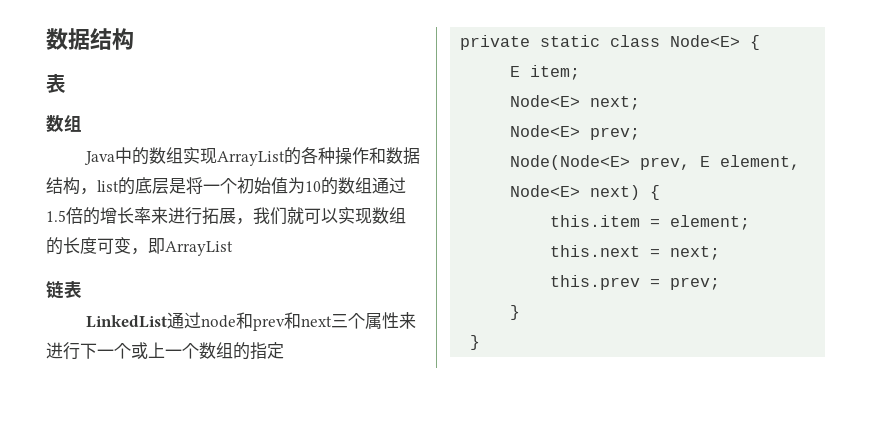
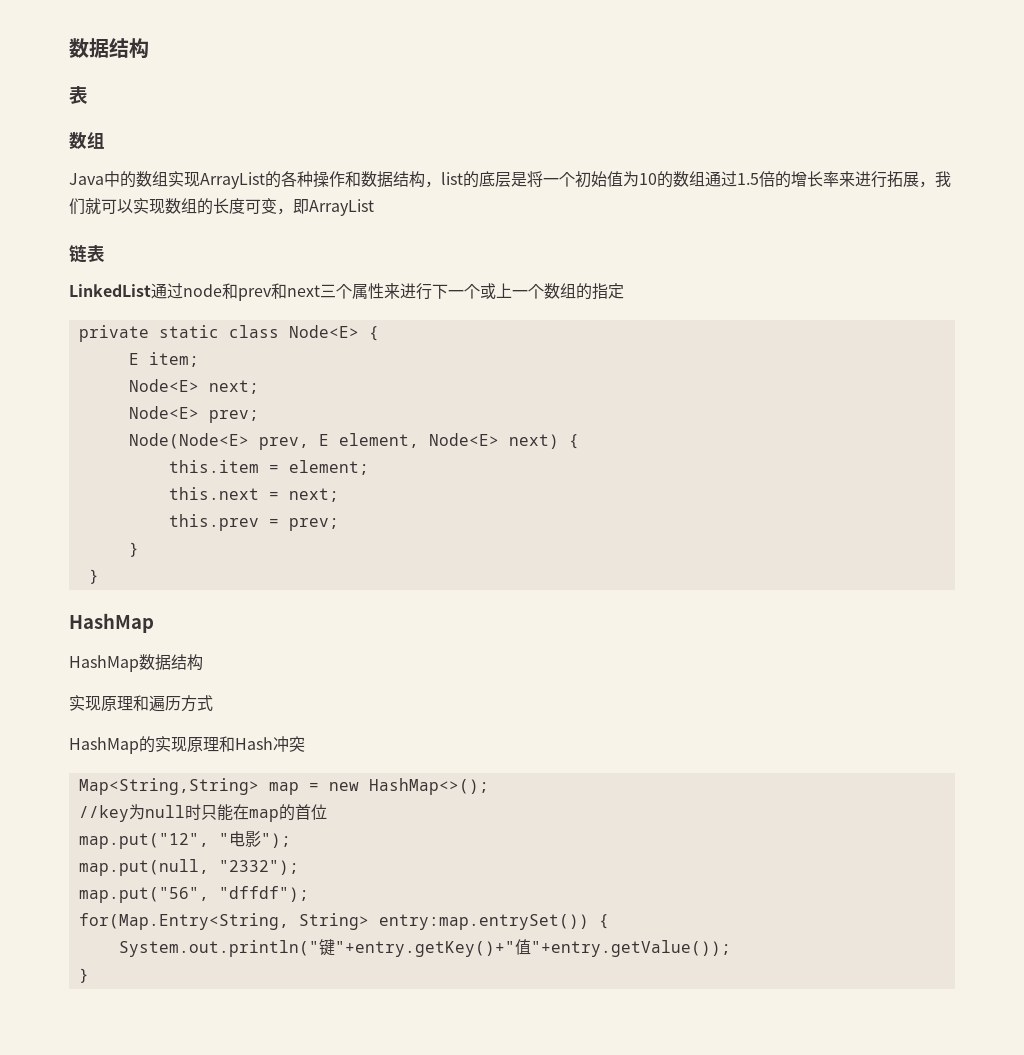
(481, 342) none -> [69,613,154,633] [69,654,203,672] [69,695,213,712] [69,736,305,754] [78,778,489,795] [78,804,327,822] [78,831,291,849] [78,859,299,876] [78,886,309,903] [78,913,609,930] [118,939,731,957] [78,968,89,983] // HashMap // HashMap数据结构 // 实现原理和遍历方式 // HashMap的实现原理和Hash冲突 // Map<String,String> map = new HashMap<>(); // //key为null时只能在map的首位 // map.put("12", "电影"); // map.put(null, "2332"); // map.put("56", "dffdf"); // for(Map.Entry<String, String> entry:map.entrySet()) { // System.out.println("键"+entry.getKey()+"值"+entry.getValue()); // }

